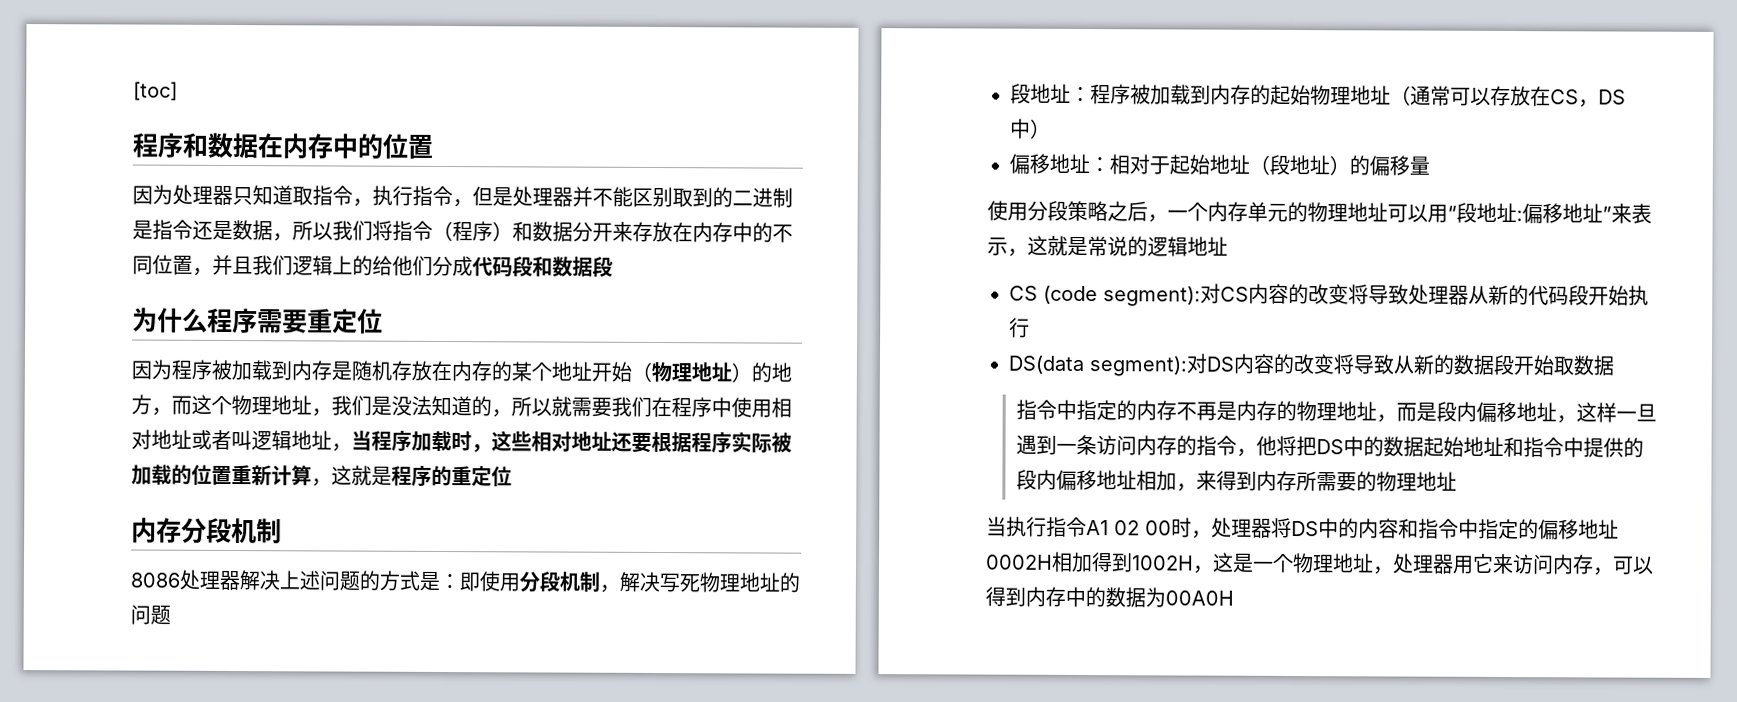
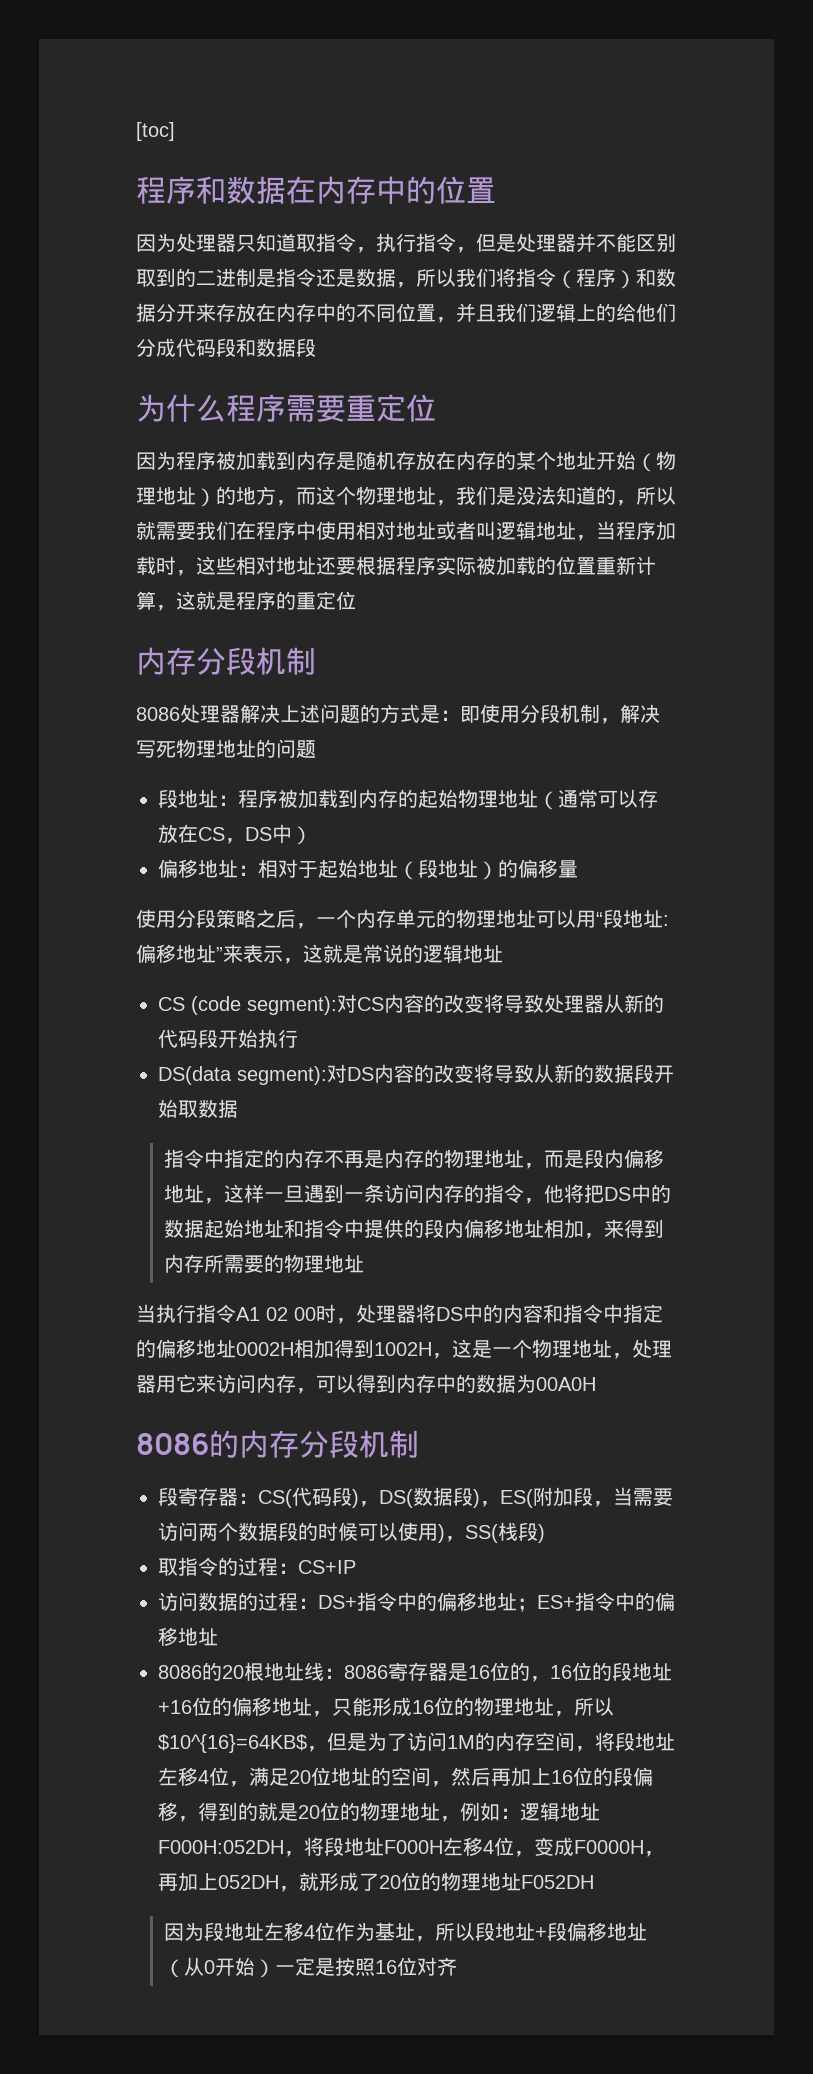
(1234, 598) none -> [136,1430,419,1458] [158,1487,673,1508] [158,1522,545,1543] [158,1557,356,1576] [158,1592,675,1612] [158,1627,218,1646] [158,1662,672,1682] [158,1697,614,1717] [158,1732,675,1753] [158,1767,653,1787] [158,1802,600,1822] [158,1837,664,1857] [158,1872,594,1892] [163,1922,647,1942] [163,1957,457,1978] // 8086的内存分段机制 // 段寄存器：CS(代码段)，DS(数据段)，ES(附加段，当需要访问两个数据段的时候可以使用)，SS(栈段) // 取指令的过程：CS+IP // 访问数据的过程：DS+指令中的偏移地址；ES+指令中的偏移地址 // 8086的20根地址线：8086寄存器是16位的，16位的段地址+16位的偏移地址，只能形成16位的物理地址，所以$10^{16}=64KB$，但是为了访问1M的内存空间，将段地址左移4位，满足20位地址的空间，然后再加上16位的段偏移，得到的就是20位的物理地址，例如：逻辑地址F000H:052DH，将段地址F000H左移4位，变成F0000H，再加上052DH，就形成了20位的物理地址F052DH // 因为段地址左移4位作为基址，所以段地址+段偏移地址（从0开始）一定是按照16位对齐

